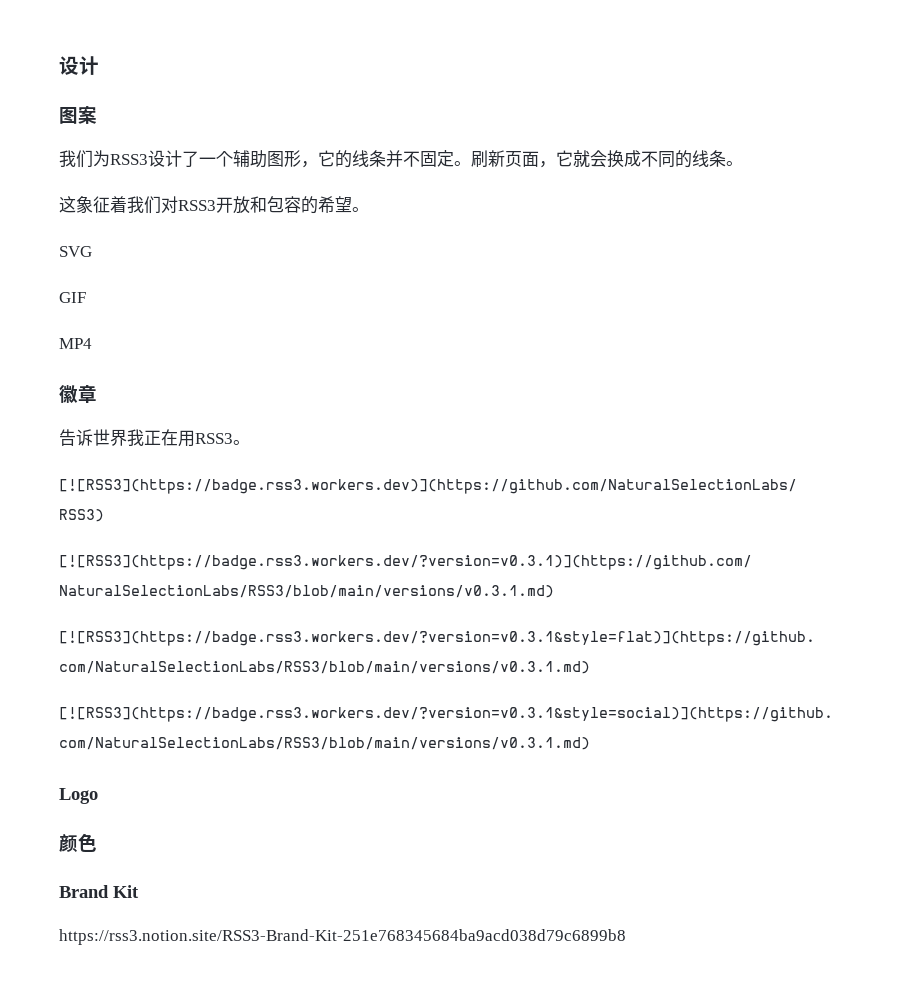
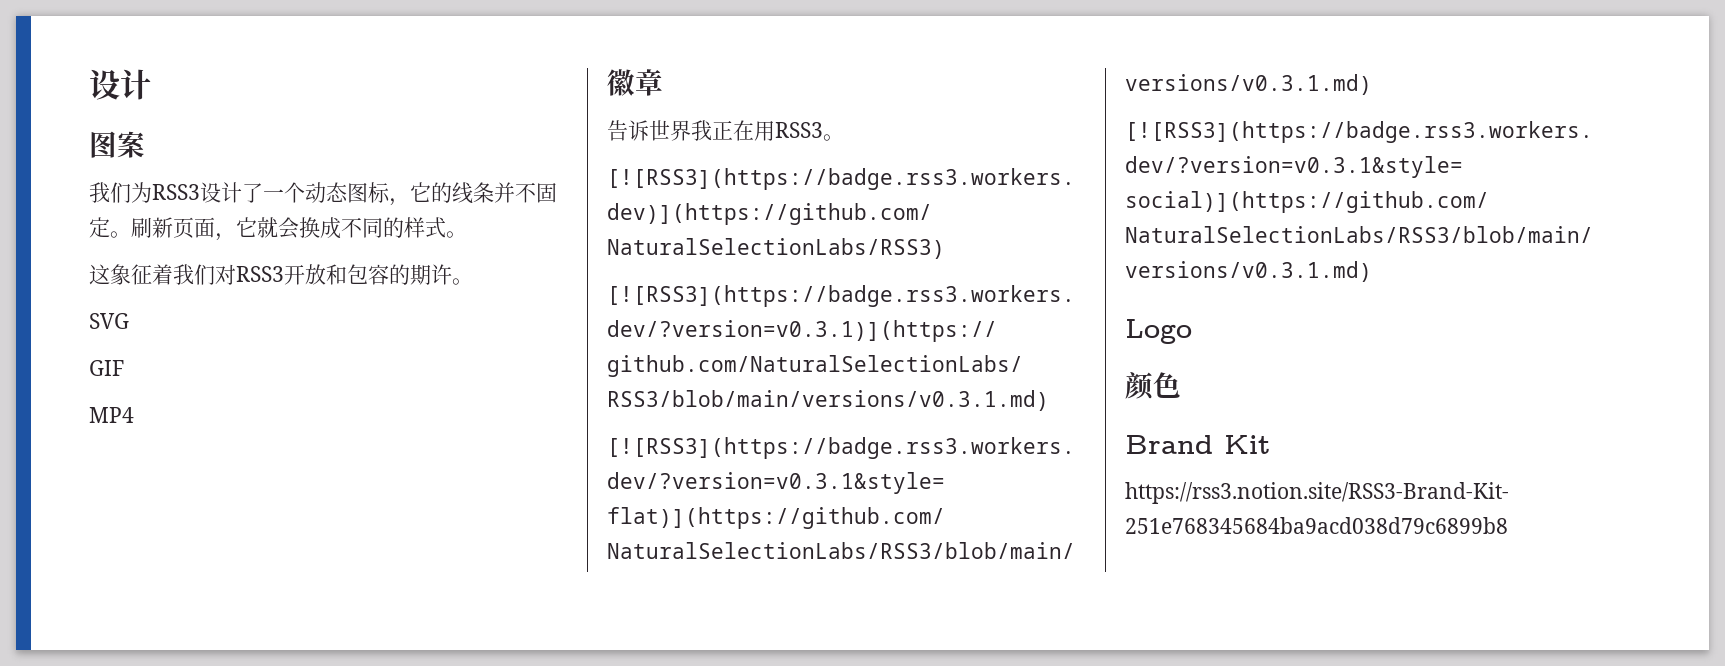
[233,150,301,168] 辅助图形 -> [305,182,390,203] 动态图标
[692,150,726,167] 线条 -> [404,217,446,238] 样式
[318,196,352,213] 希望 -> [410,264,452,285] 期许

